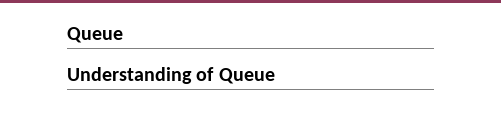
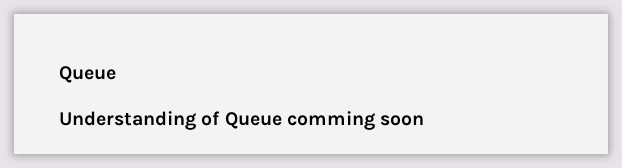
(275, 76) none -> [286,111,425,130] comming soon

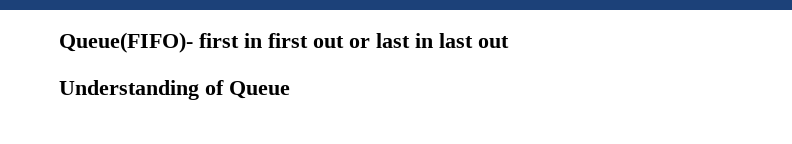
[59,66,116,83] Queue -> [59,32,509,53] Queue(FIFO)- first in first out or last in last out
[286,111,425,130] comming soon -> (290, 90) none

